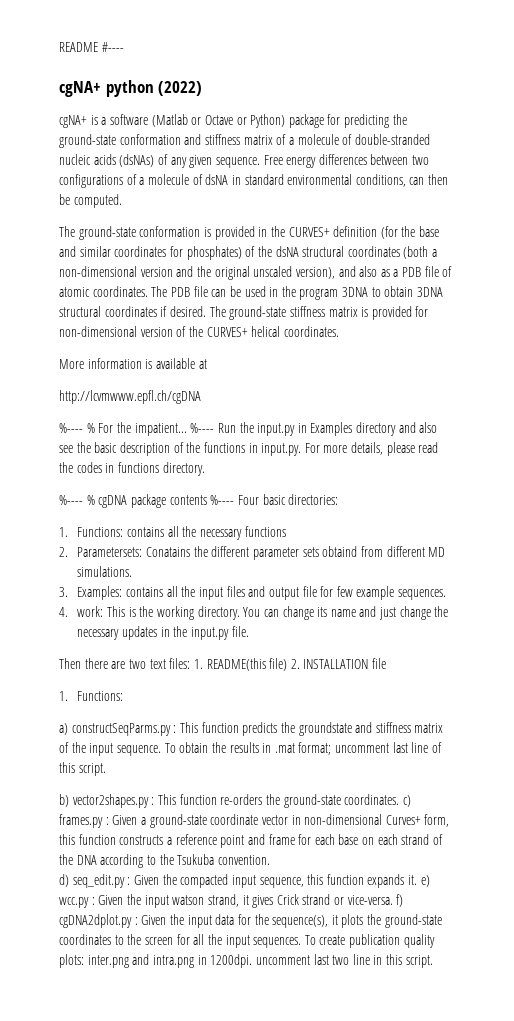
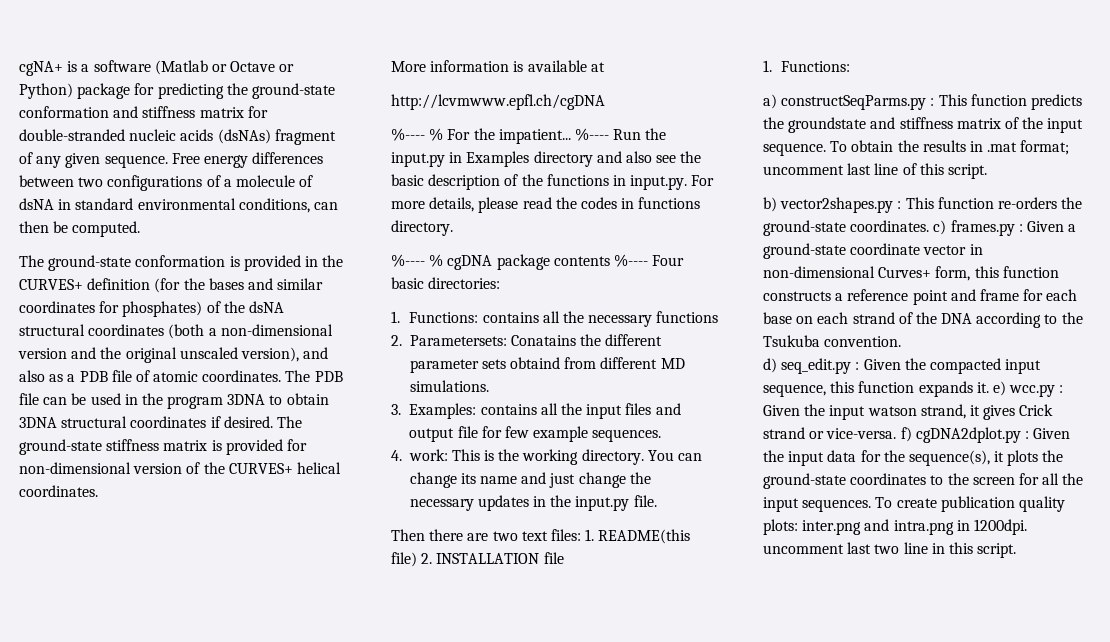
[59,42,124,52] [59,80,203,97] README #---- // cgNA+ python (2022) // -> (19, 68) none
[276,134,353,145] of a molecule of -> [247,106,268,118] for
(155, 160) none -> [274,129,336,145] fragment
[419,226,440,237] base -> [208,278,244,290] bases

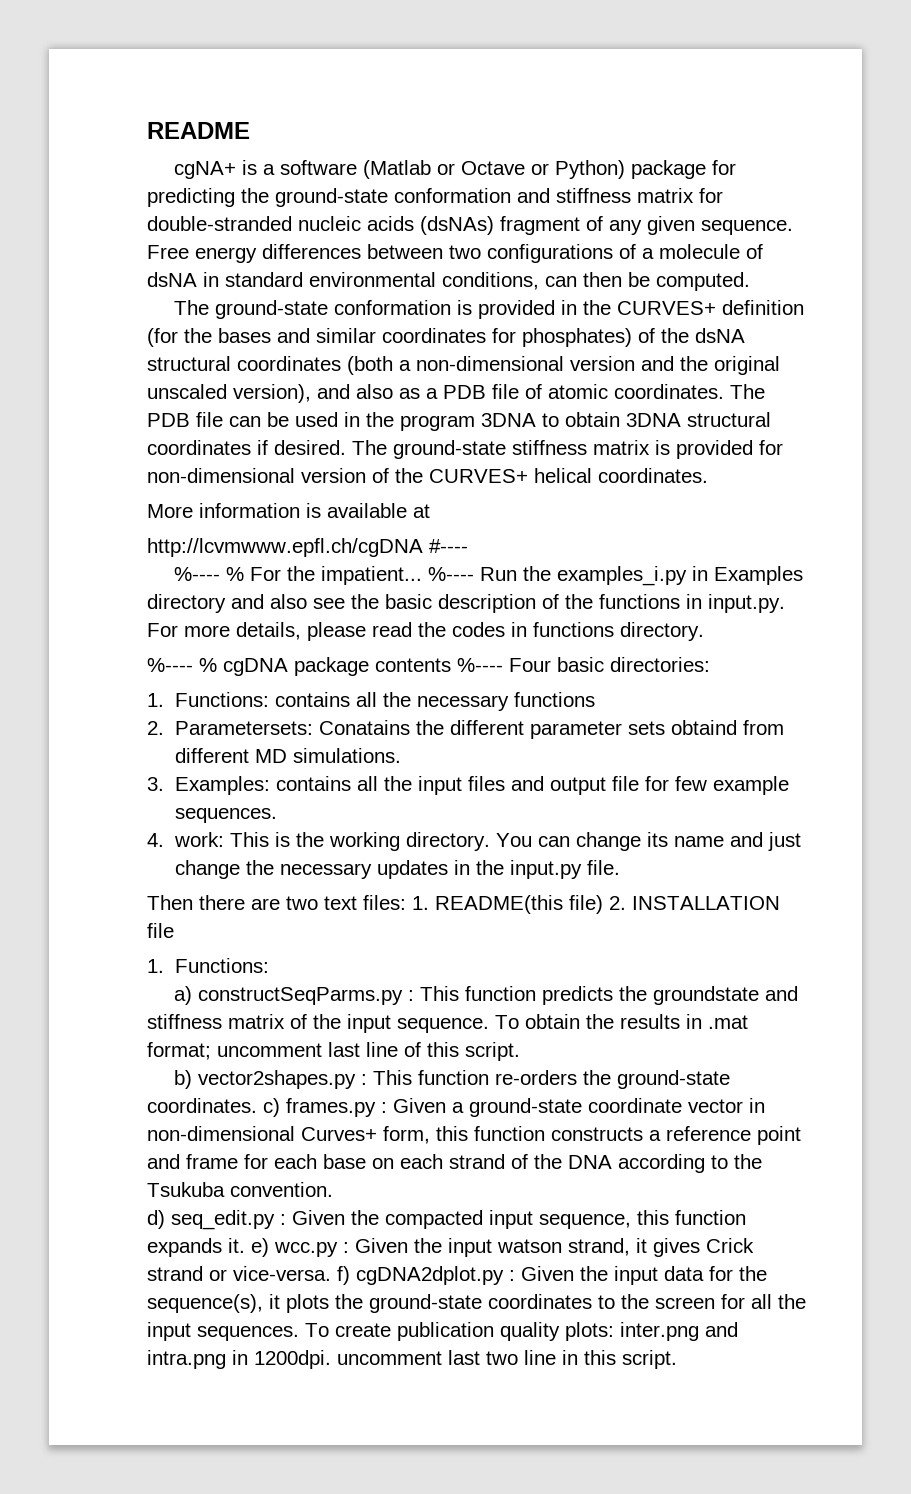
(19, 68) none -> [147,122,250,139] README //
(605, 102) none -> [429,539,468,553] #----
[391,152,445,167] input.py -> [557,566,688,586] examples_i.py

